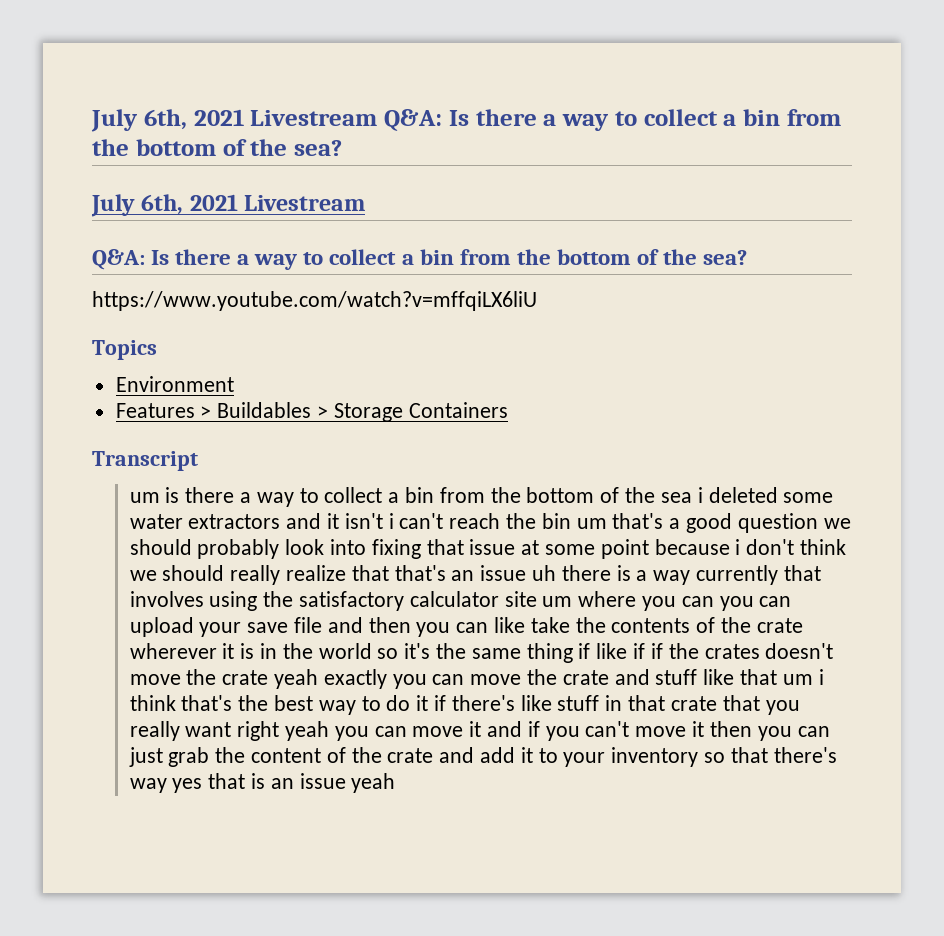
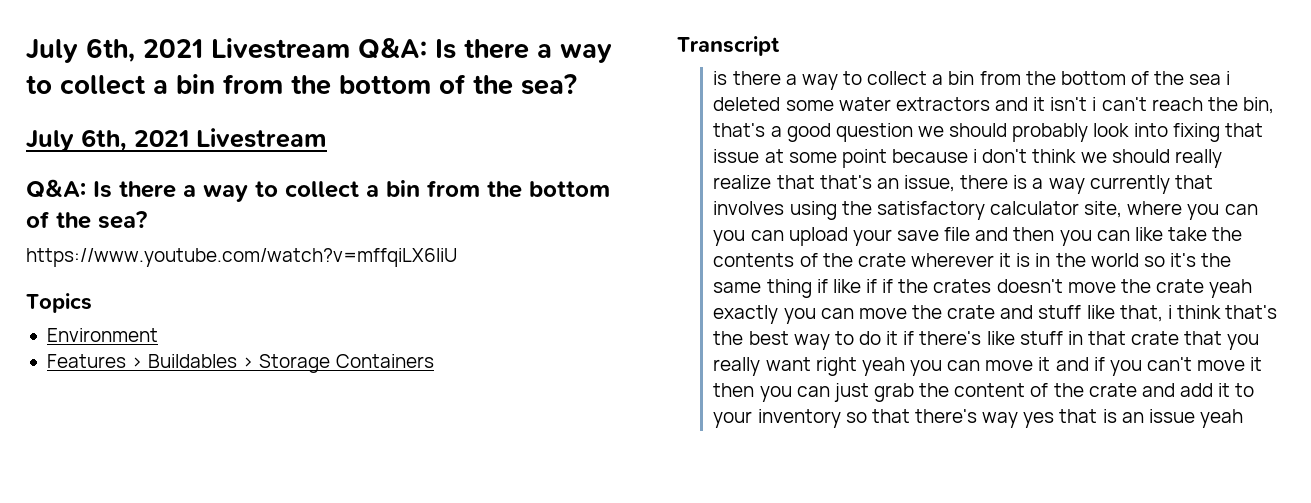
[129,492,160,503] um -> (780, 46) none
[541,513,607,529] bin um -> [1242,97,1274,114] bin,
[480,565,557,581] issue uh -> [904,175,956,192] issue,
[504,591,573,607] site um -> [1084,201,1123,218] site,
[740,669,813,685] that um -> [1119,305,1163,322] that,

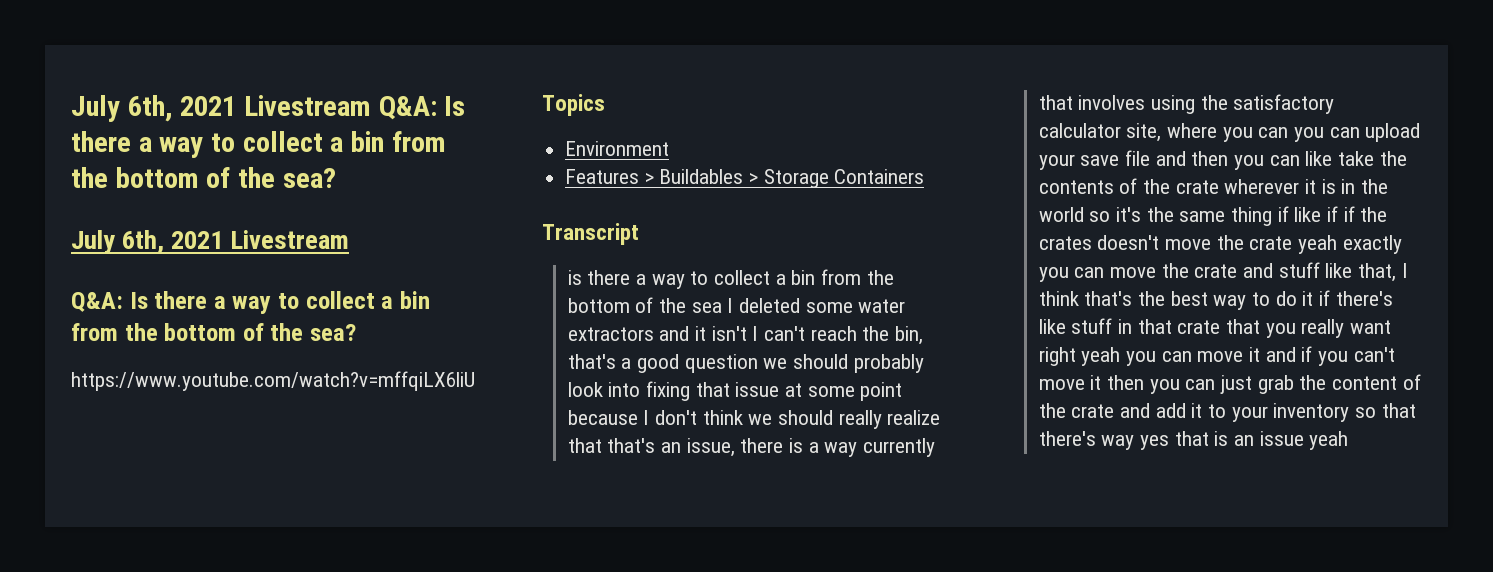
[1226,71,1231,85] i -> [727,298,734,313] I
[1092,97,1097,111] i -> [752,326,759,341] I
[973,149,978,163] i -> [643,410,650,425] I
[1167,305,1172,319] i -> [1401,263,1408,278] I

